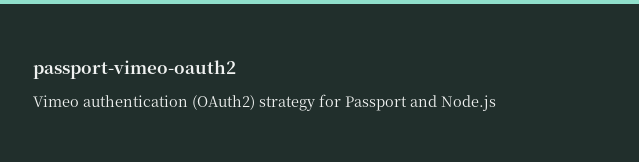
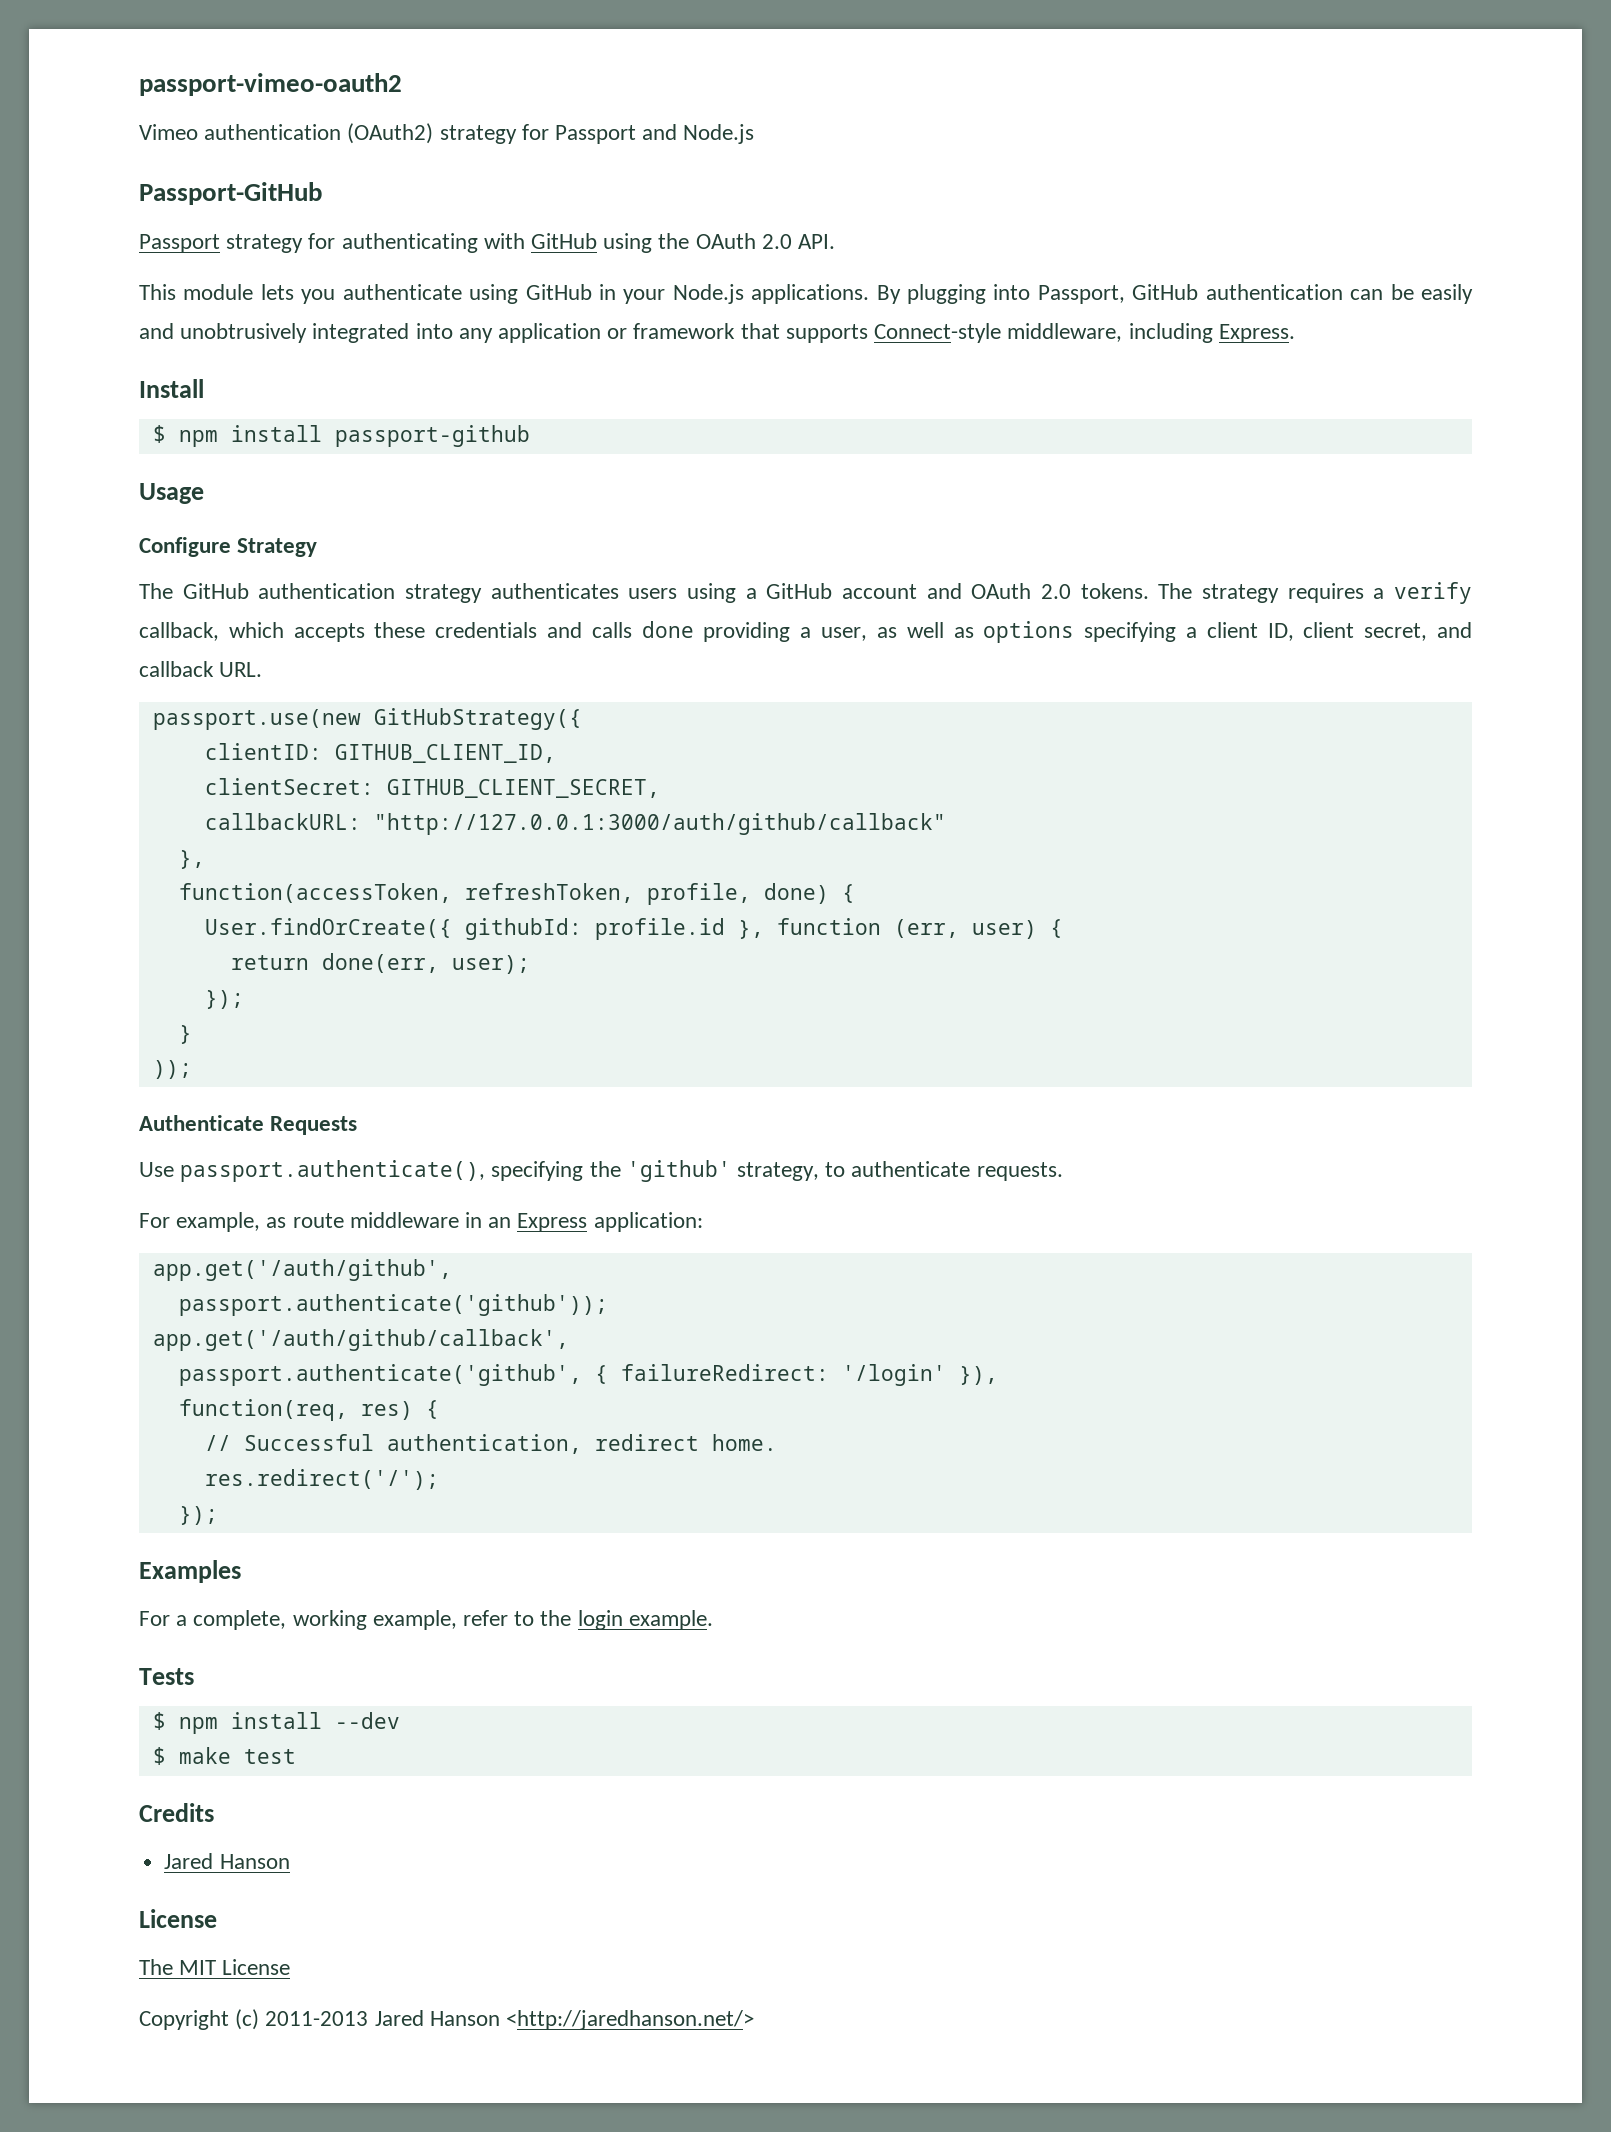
(496, 103) none -> [139,182,322,205] [139,233,836,253] [139,284,1474,304] [139,323,1295,343] [139,379,204,398] [152,425,530,447] [139,483,204,504] [139,537,318,557] [139,582,1472,604] [139,621,1473,643] [139,661,263,677] [152,708,582,730] [204,743,556,763] [204,778,660,798] [204,813,946,835] [178,850,205,869] [178,883,855,905] [204,918,1063,940] [230,953,530,974] [204,990,244,1009] [178,1025,192,1044] [152,1060,192,1079] [139,1115,358,1135] [139,1160,1063,1182] [139,1212,703,1232] [152,1259,452,1281] [178,1294,608,1316] [152,1329,569,1351] [178,1364,998,1386] [178,1399,439,1421] [204,1434,777,1454] [204,1469,439,1490] [178,1506,218,1525] [139,1560,241,1583] [139,1610,713,1630] [139,1668,194,1685] [152,1712,400,1734] [152,1747,296,1765] [139,1803,214,1822] [164,1853,290,1869] [139,1909,217,1928] [139,1959,291,1975] [139,2009,755,2030] // Passport-GitHub // Passport strategy for authenticating with GitHub using the OAuth 2.0 API. // This module lets you authenticate using GitHub in your Node.js applications. By plugging into Passport, GitHub authentication can be easily and unobtrusively integrated into any application or framework that supports Connect-style middleware, including Express. // Install // $ npm install passport-github // Usage // Configure Strategy // The GitHub authentication strategy authenticates users using a GitHub account and OAuth 2.0 tokens. The strategy requires a verify callback, which accepts these credentials and calls done providing a user, as well as options specifying a client ID, client secret, and callback URL. // passport.use(new GitHubStrategy({ // clientID: GITHUB_CLIENT_ID, // clientSecret: GITHUB_CLIENT_SECRET, // callbackURL: "http://127.0.0.1:3000/auth/github/callback" // }, // function(accessToken, refreshToken, profile, done) { // User.findOrCreate({ githubId: profile.id }, function (err, user) { // return done(err, user); // }); // } // )); // Authenticate Requests // Use passport.authenticate(), specifying the 'github' strategy, to authenticate requests. // For example, as route middleware in an Express application: // app.get('/auth/github', // passport.authenticate('github')); // app.get('/auth/github/callback', // passport.authenticate('github', { failureRedirect: '/login' }), // function(req, res) { // // Successful authentication, redirect home. // res.redirect('/'); // }); // Examples // For a complete, working example, refer to the login example. // Tests // $ npm install --dev // $ make test // Credits // Jared Hanson // License // The MIT License // Copyright (c) 2011-2013 Jared Hanson <http://jaredhanson.net/>

